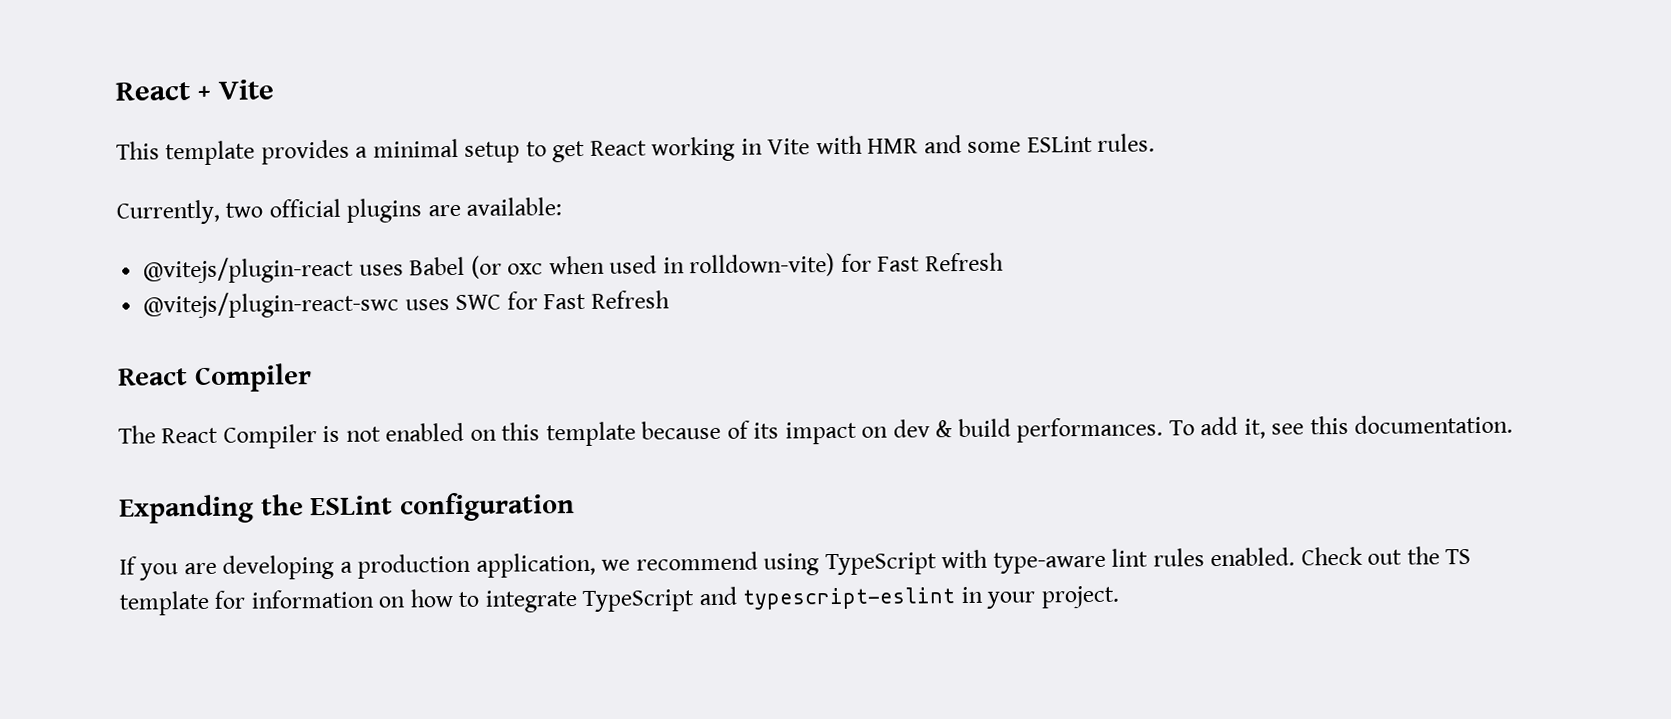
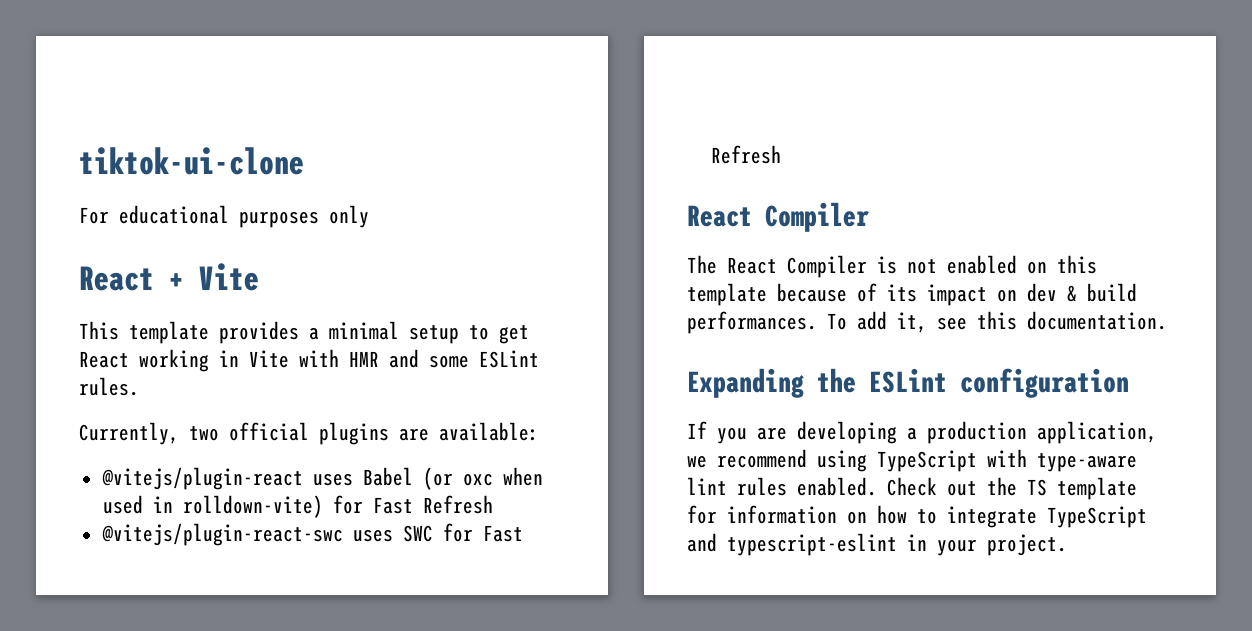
(115, 91) none -> [79,147,304,175] [79,205,369,228] tiktok-ui-clone // For educational purposes only //

